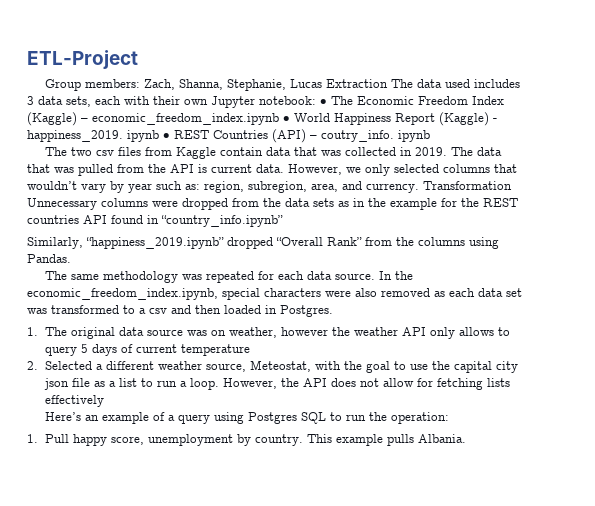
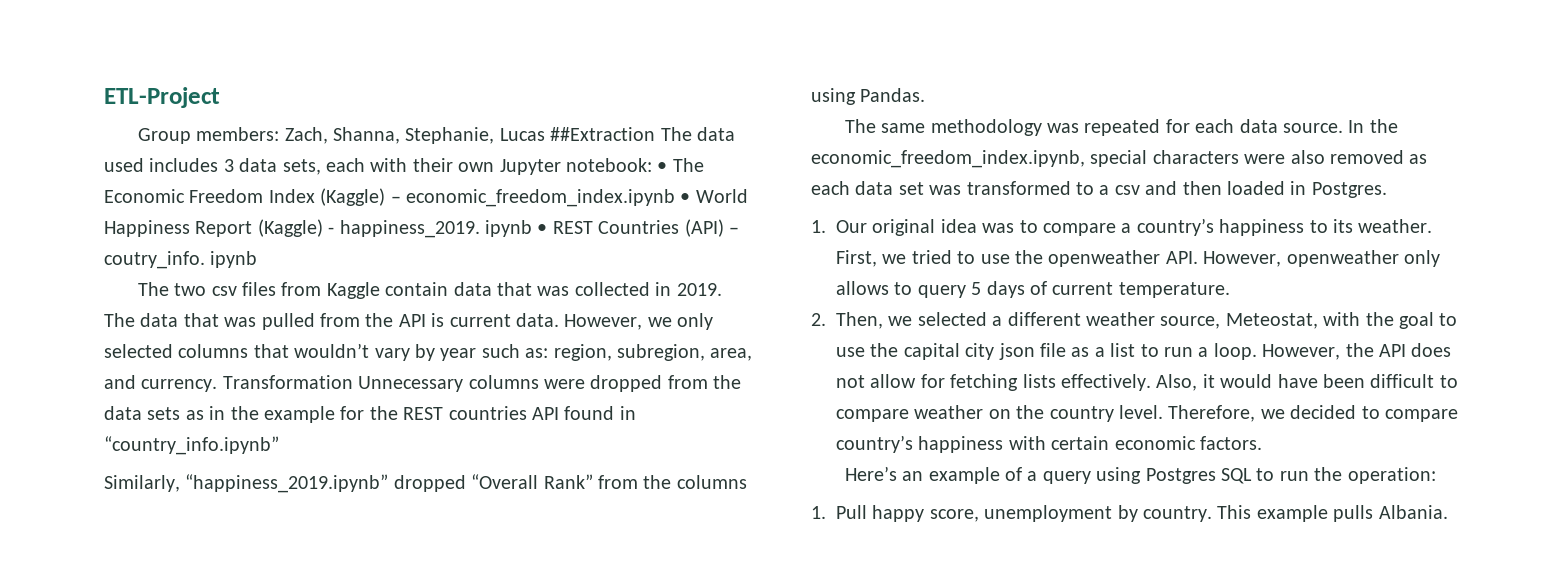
[325,79,388,88] Extraction -> [550,127,656,141] ##Extraction
[44,327,426,339] The original data source was on weather, however the weather API -> [836,218,1433,236] [836,250,1399,267] Our original idea was to compare a country’s happiness to its weather. First, we tried to use the openweather API. However, openweather
[180,344,250,356] temperature -> [1118,282,1230,298] temperature.
[44,361,92,370] Selected -> [836,312,987,329] Then, we selected
[44,395,104,407] effectively -> [1061,374,1458,391] [836,405,1458,422] [836,435,1262,453] effectively. Also, it would have been difficult to compare weather on the country level. Therefore, we decided to compare country’s happiness with certain economic factors.

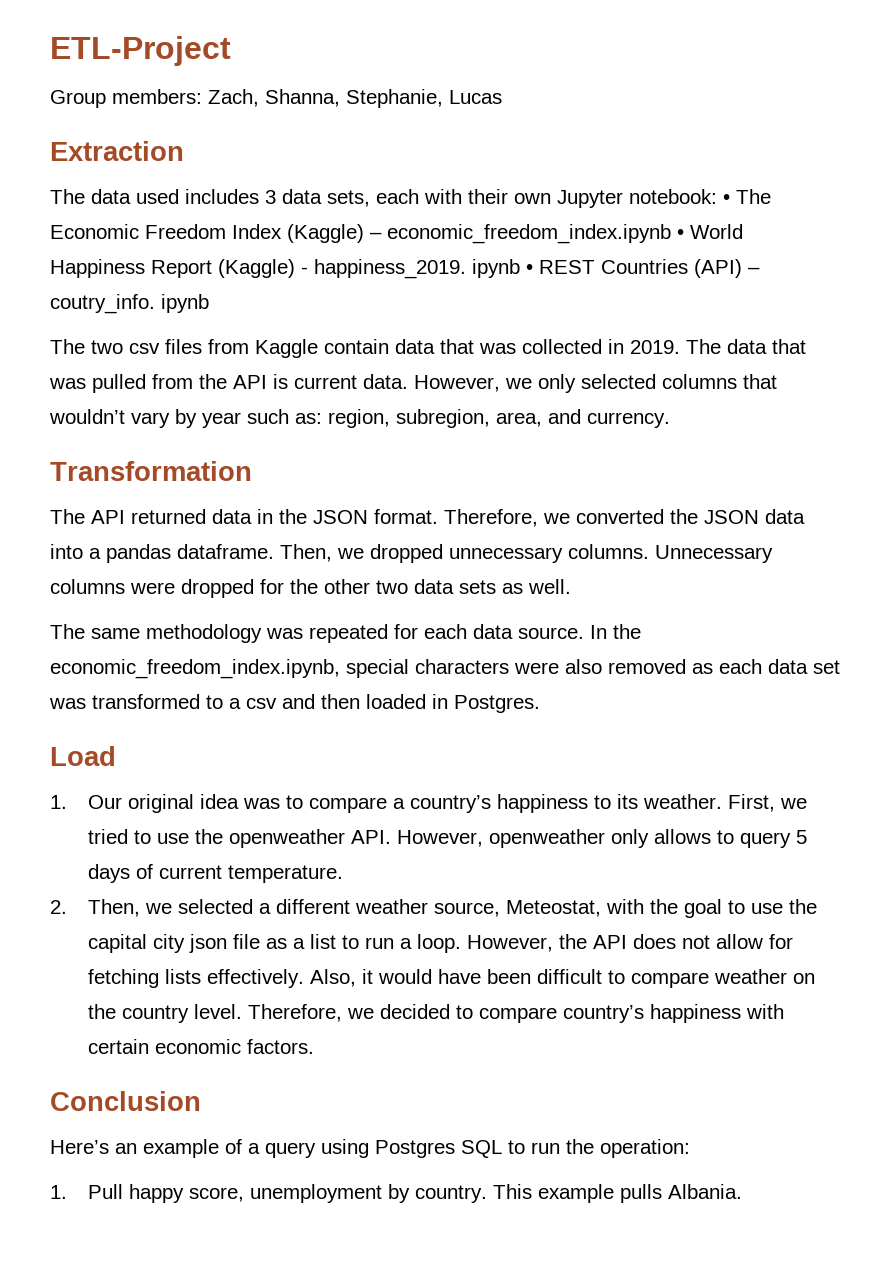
[550,127,656,141] ##Extraction -> [50,141,184,161] // Extraction //
(218, 385) none -> (670, 420) //
[358,375,742,392] [104,406,636,423] [104,436,279,455] [104,474,747,493] [811,88,926,105] Unnecessary columns were dropped from the data sets as in the example for the REST countries API found in “country_info.ipynb” // Similarly, “happiness_2019.ipynb” dropped “Overall Rank” from the columns using Pandas. -> [50,509,805,527] [50,544,773,563] [50,579,571,598] // The API returned data in the JSON format. Therefore, we converted the JSON data into a pandas dataframe. Then, we dropped unnecessary columns. Unnecessary columns were dropped for the other two data sets as well.
(1387, 190) none -> [50,746,116,766] // Load
(1262, 443) none -> [50,1091,201,1111] // Conclusion

